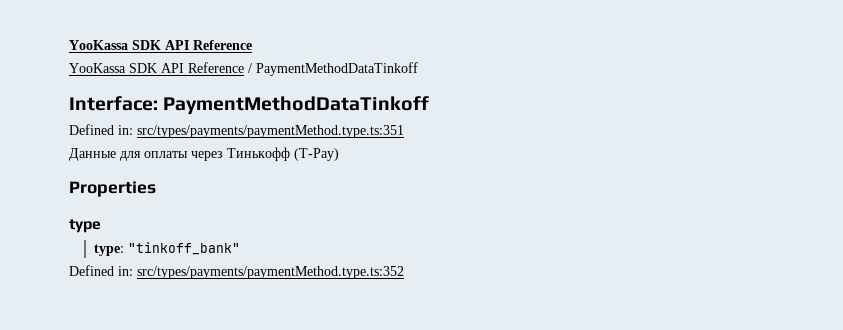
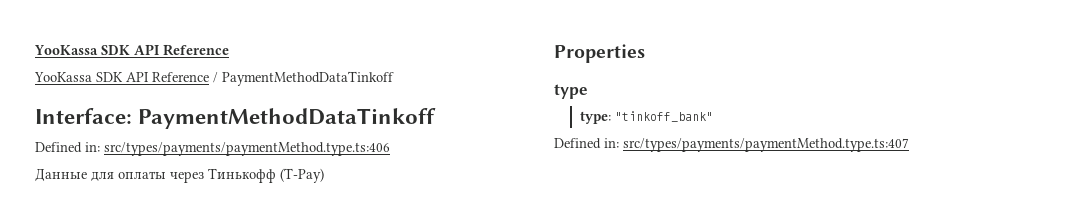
[137,125,404,138] src/types/payments/paymentMethod.type.ts:351 -> [104,142,390,156] src/types/payments/paymentMethod.type.ts:406
[137,266,404,279] src/types/payments/paymentMethod.type.ts:352 -> [623,138,909,152] src/types/payments/paymentMethod.type.ts:407

